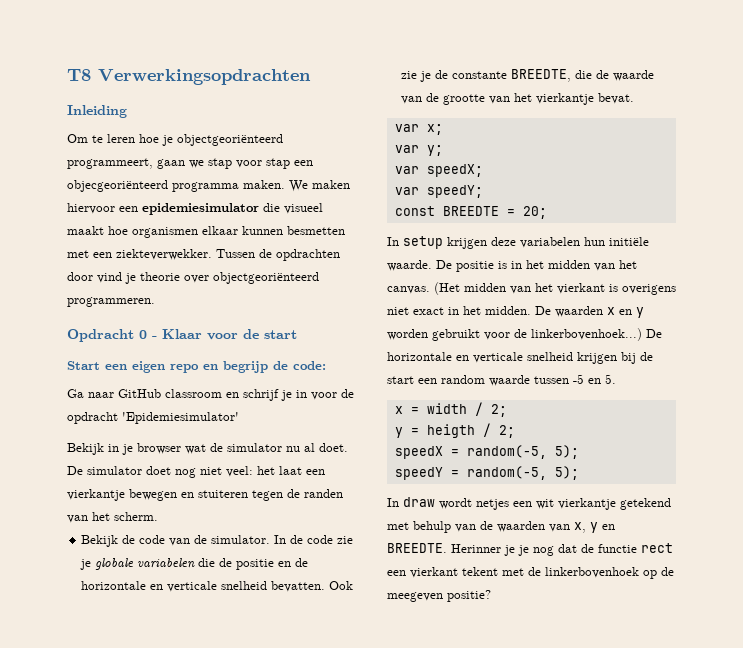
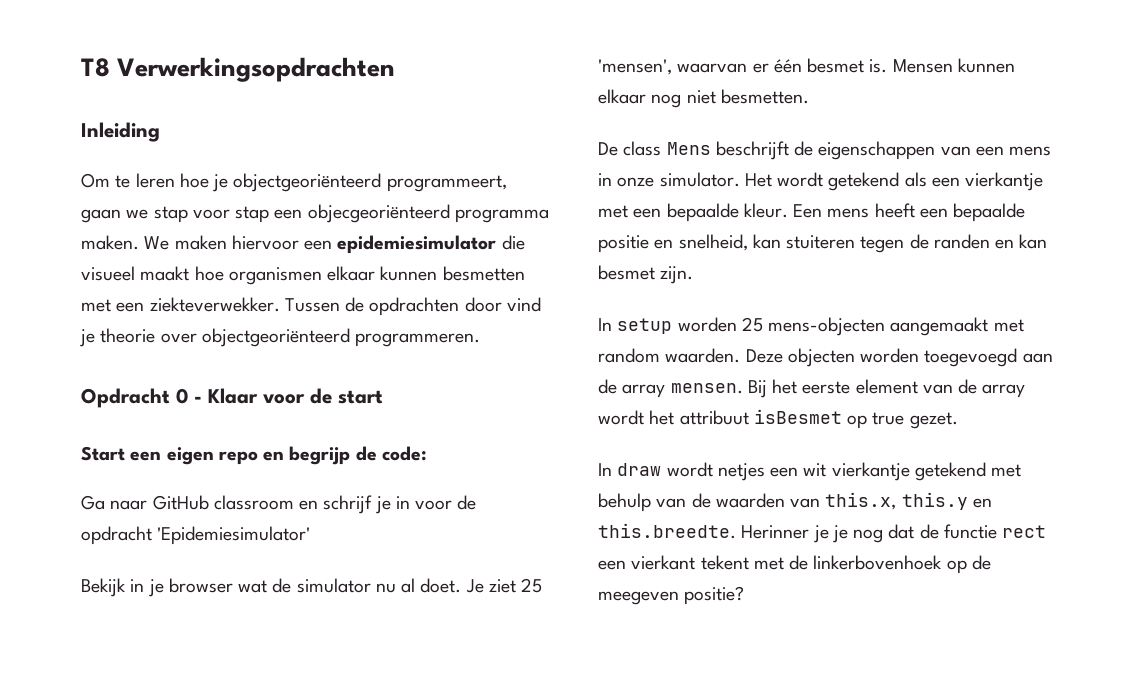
[67,466,325,478] [67,489,343,501] [67,512,158,523] [81,535,354,547] [80,558,309,570] [81,581,354,592] [401,69,655,82] [401,93,635,105] [394,124,443,135] [394,145,443,156] [394,164,483,177] [394,185,483,198] [394,206,547,219] [387,236,649,249] [387,260,637,272] [387,282,676,295] [387,306,644,318] [387,328,662,341] [387,352,653,364] [387,374,616,386] [394,402,507,417] [394,423,515,438] [394,445,579,459] [394,466,579,480] De simulator doet nog niet veel: het laat een vierkantje bewegen en stuiteren tegen de randen van het scherm. // Bekijk de code van de simulator. In de code zie je globale variabelen die de positie en de horizontale en verticale snelheid bevatten. Ook zie je de constante BREEDTE, die de waarde van de grootte van het vierkantje bevat. // var x; // var y; // var speedX; // var speedY; // const BREEDTE = 20; // In setup krijgen deze variabelen hun initiële waarde. De positie is in het midden van het canvas. (Het midden van het vierkant is overigens niet exact in het midden. De waarden x en y worden gebruikt voor de linkerbovenhoek...) De horizontale en verticale snelheid krijgen bij de start een random waarde tussen -5 en 5. // x = width / 2; // y = heigth / 2; // speedX = random(-5, 5); // speedY = random(-5, 5); -> [465,578,543,593] [598,58,1015,75] [598,89,809,108] [598,141,1052,160] [598,172,1044,191] [598,203,1026,222] [598,234,1048,253] [598,265,694,284] [598,317,1024,336] [598,348,1053,367] [598,379,1026,398] [598,409,958,429] Je ziet 25 'mensen', waarvan er één besmet is. Mensen kunnen elkaar nog niet besmetten. // De class Mens beschrijft de eigenschappen van een mens in onze simulator. Het wordt getekend als een vierkantje met een bepaalde kleur. Een mens heeft een bepaalde positie en snelheid, kan stuiteren tegen de randen en kan besmet zijn. // In setup worden 25 mens-objecten aangemaakt met random waarden. Deze objecten worden toegevoegd aan de array mensen. Bij het eerste element van de array wordt het attribuut isBesmet op true gezet.
[574,522,615,533] [387,543,447,553] x, y en BREEDTE. -> [825,492,992,510] [598,523,736,539] this.x, this.y en this.breedte.

